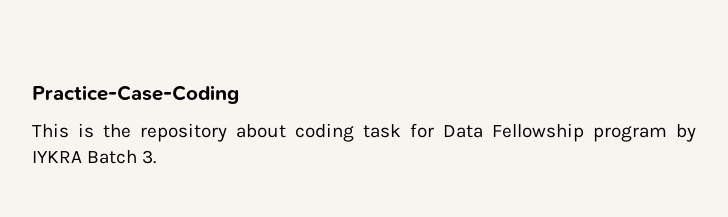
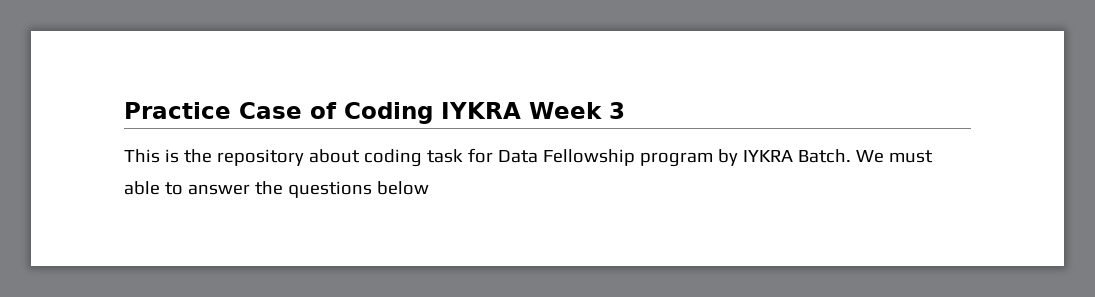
[32,85,239,104] Practice-Case-Coding -> [124,102,625,124] Practice Case of Coding IYKRA Week 3
[87,150,157,164] Batch 3. -> [797,149,933,163] [124,181,429,198] Batch. We must able to answer the questions below

